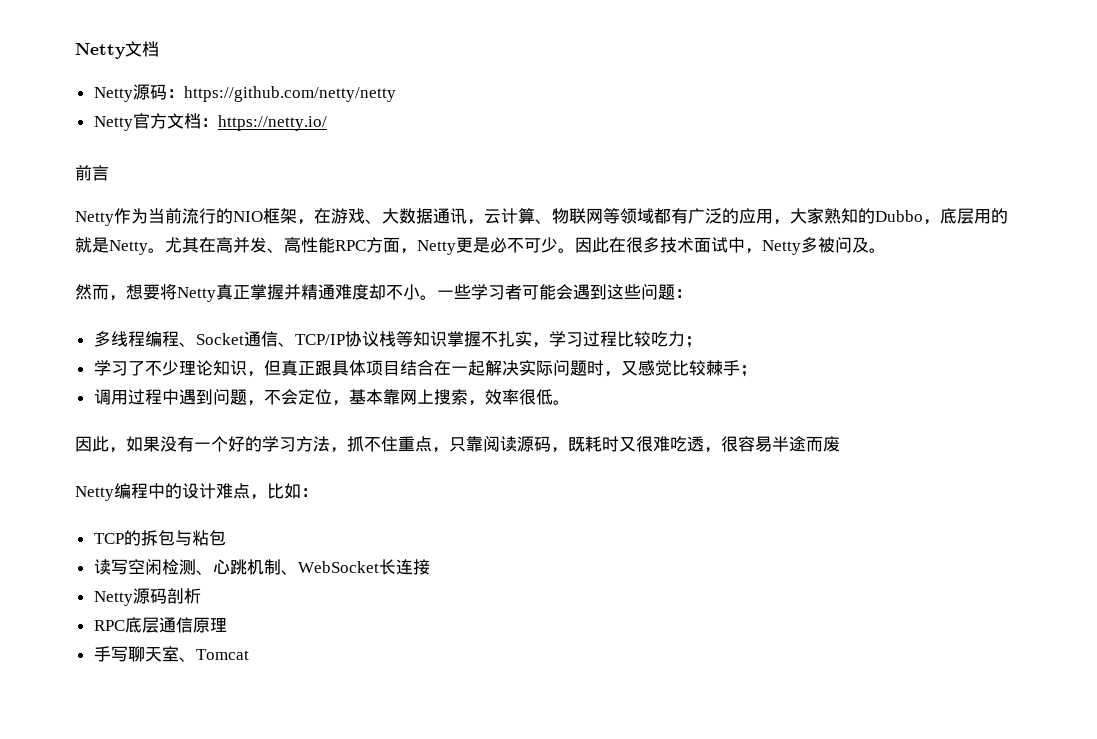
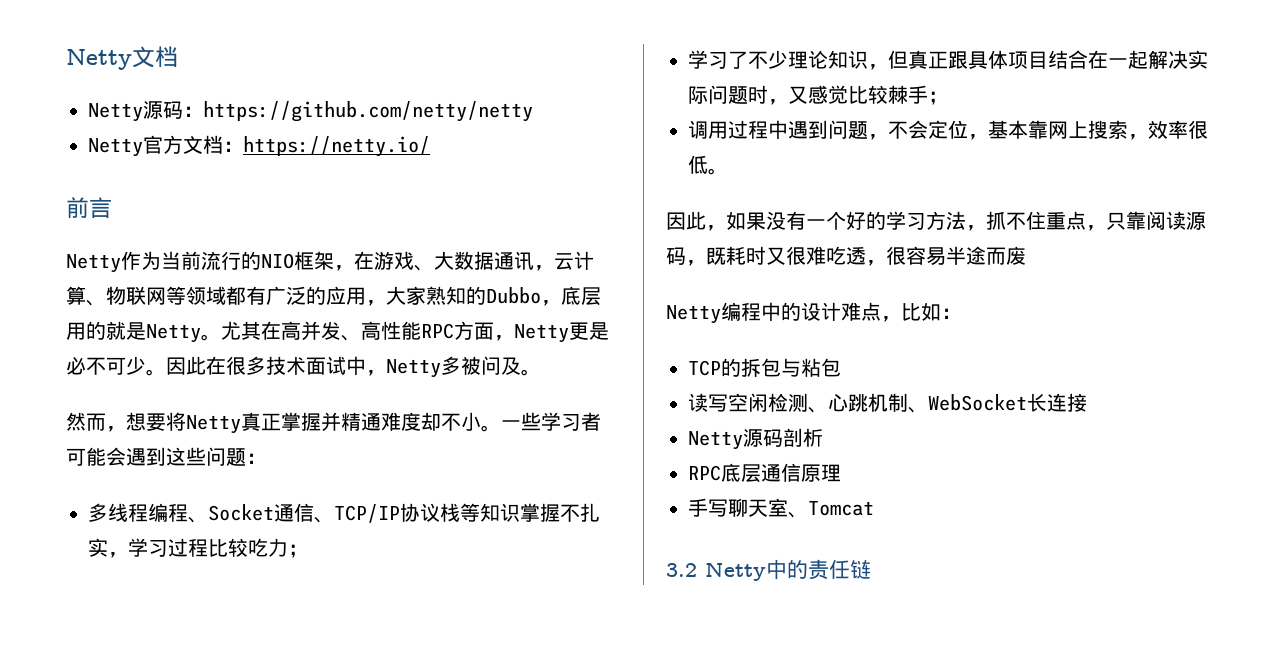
(249, 654) none -> [666,559,871,581] // 3.2 Netty中的责任链

